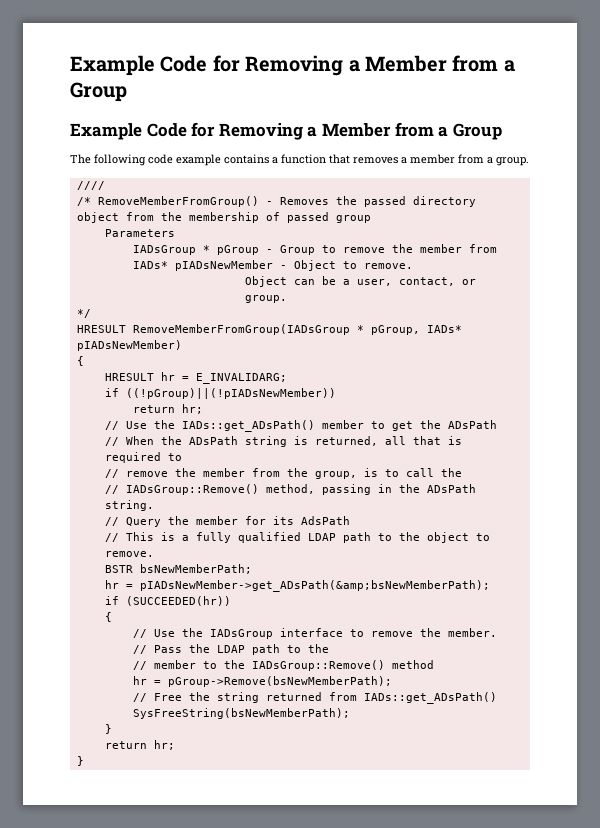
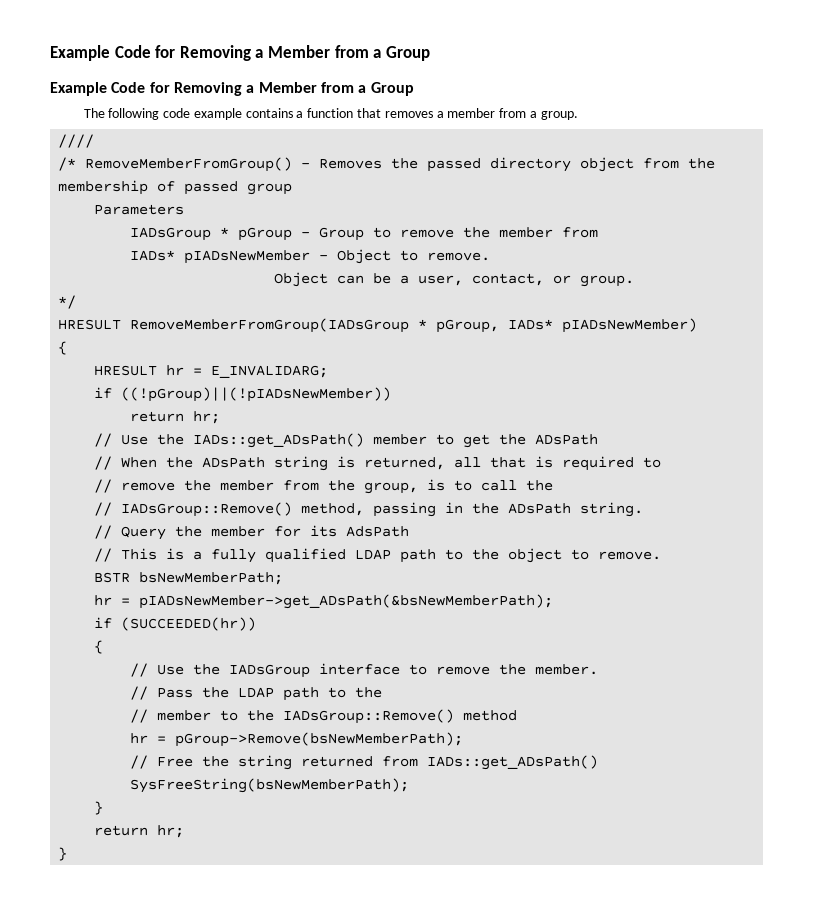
[139,580,490,592] pIADsNewMember->get_ADsPath(&amp;bsNewMemberPath); -> [139,594,554,609] pIADsNewMember->get_ADsPath(&bsNewMemberPath);

